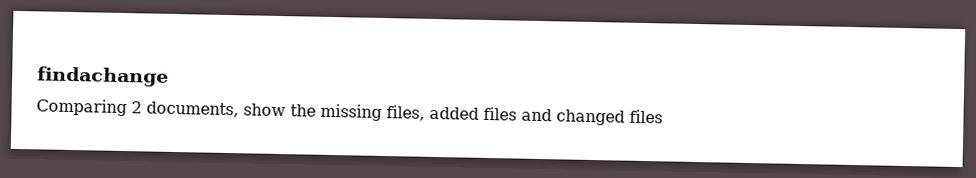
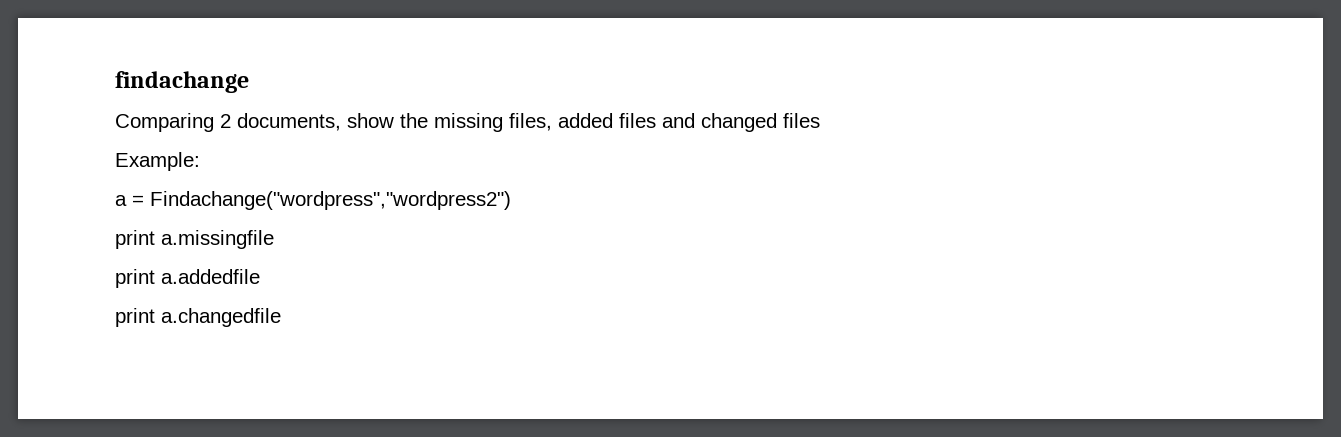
(663, 116) none -> [115,152,200,171] [115,191,511,210] [115,230,274,249] [115,269,260,288] [115,308,281,327] // Example: // a = Findachange("wordpress","wordpress2") // print a.missingfile // print a.addedfile // print a.changedfile

